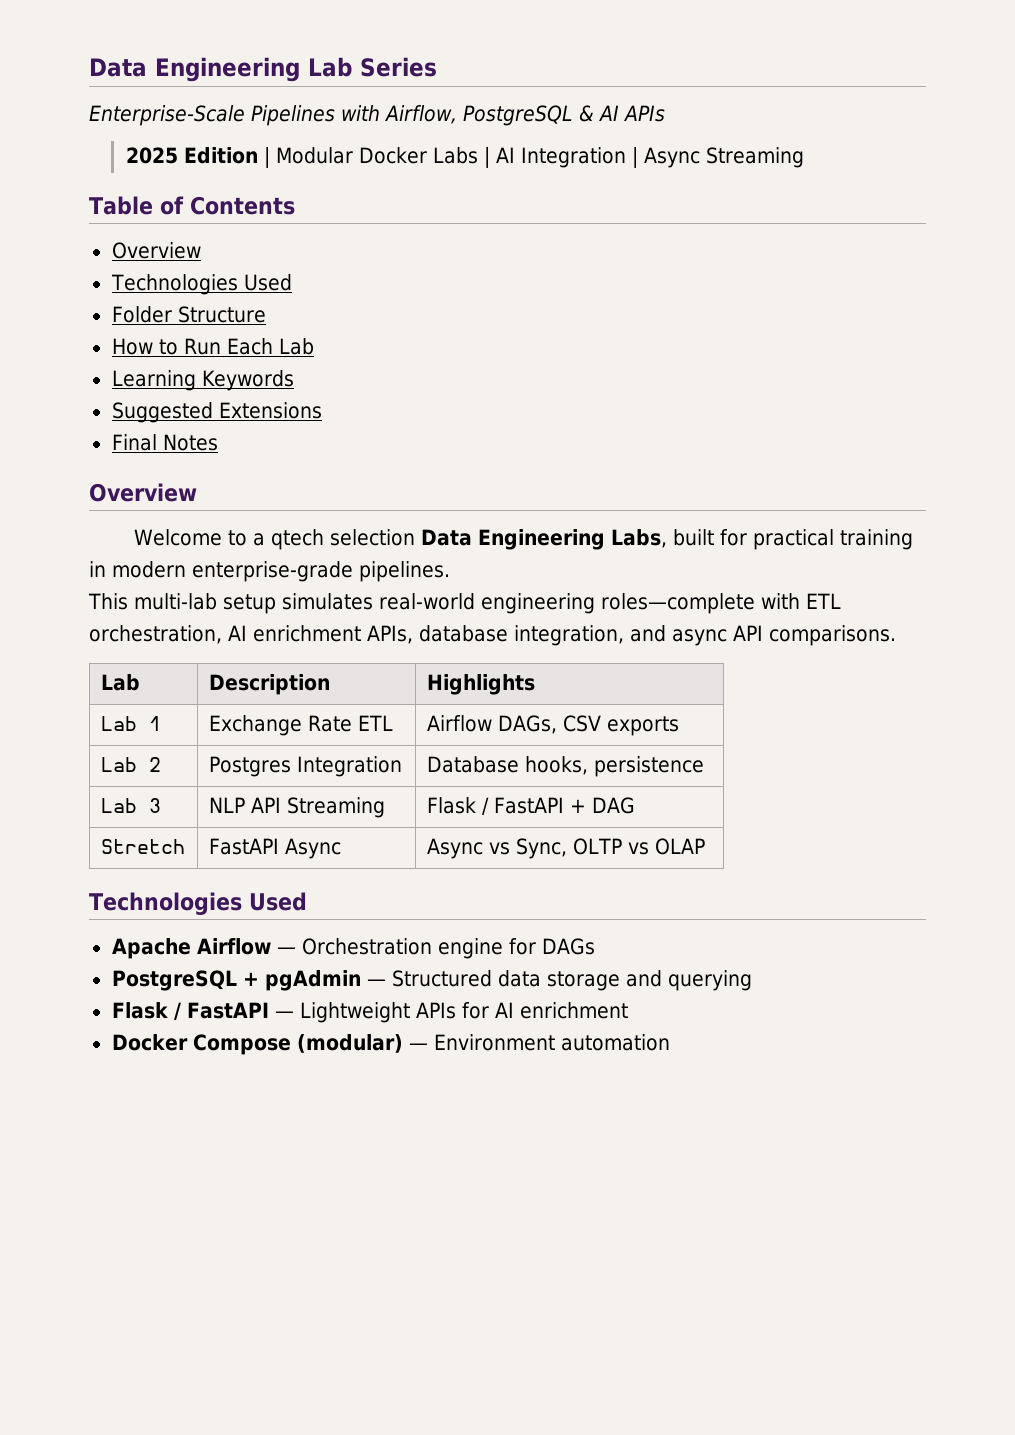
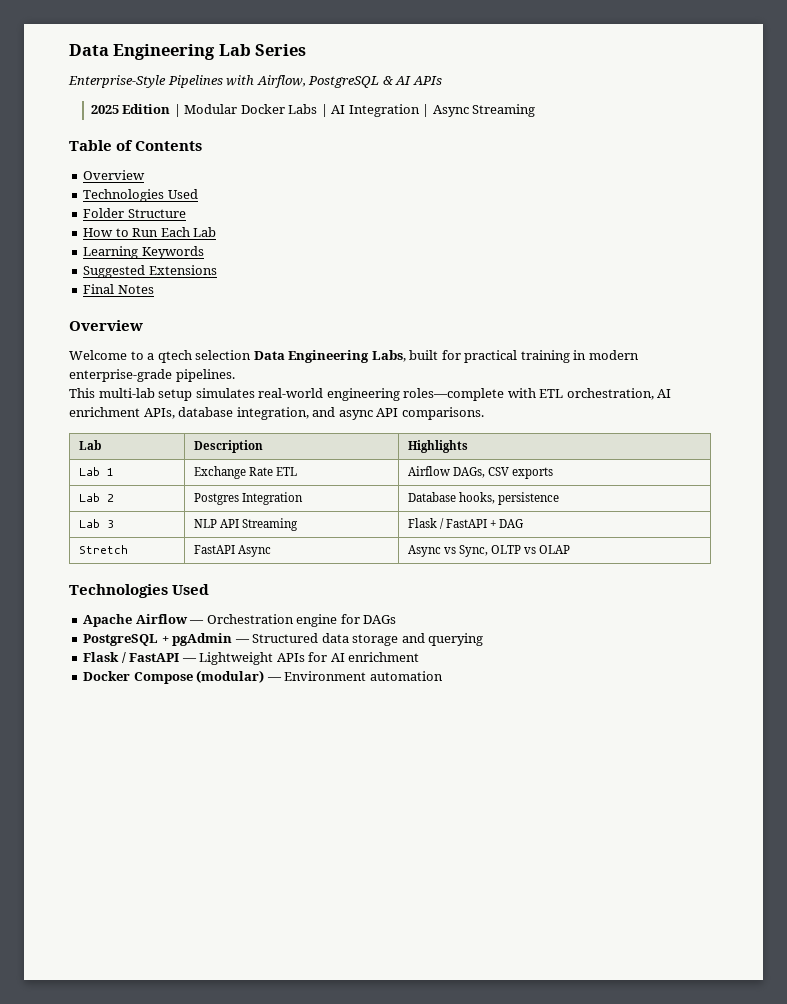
[89,105,245,126] Enterprise-Scale -> [68,75,166,88] Enterprise-Style

